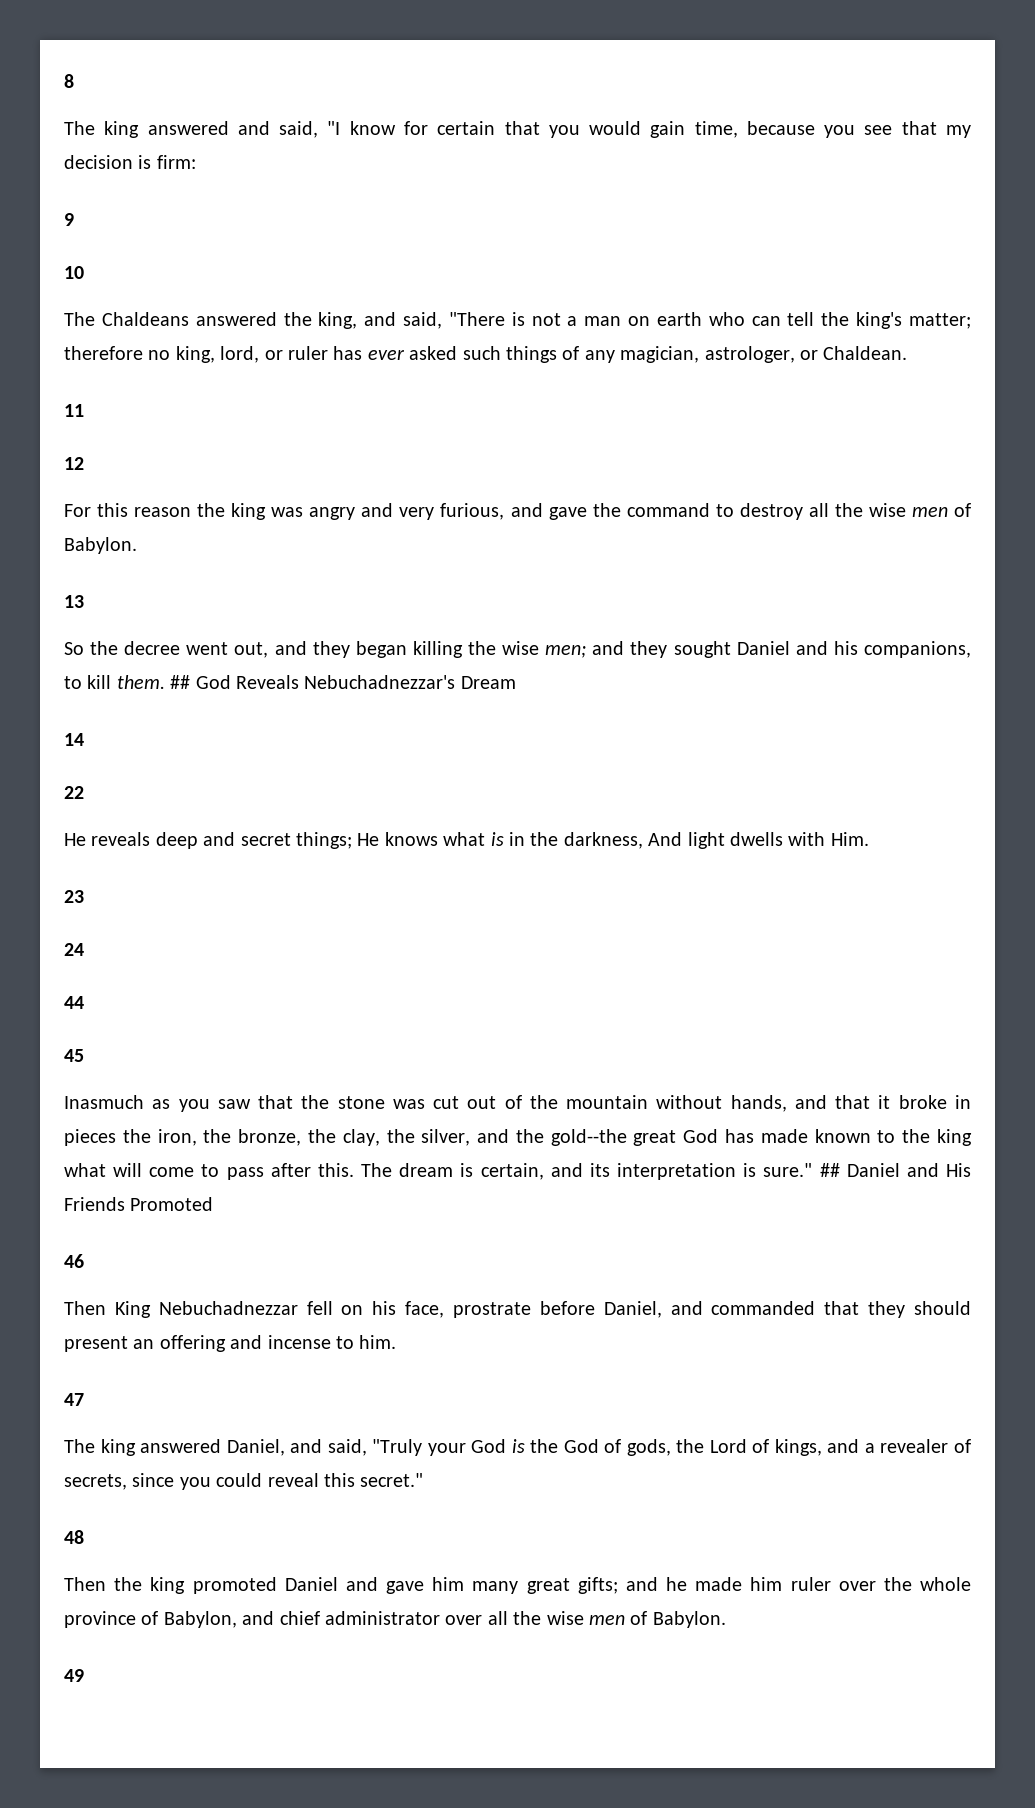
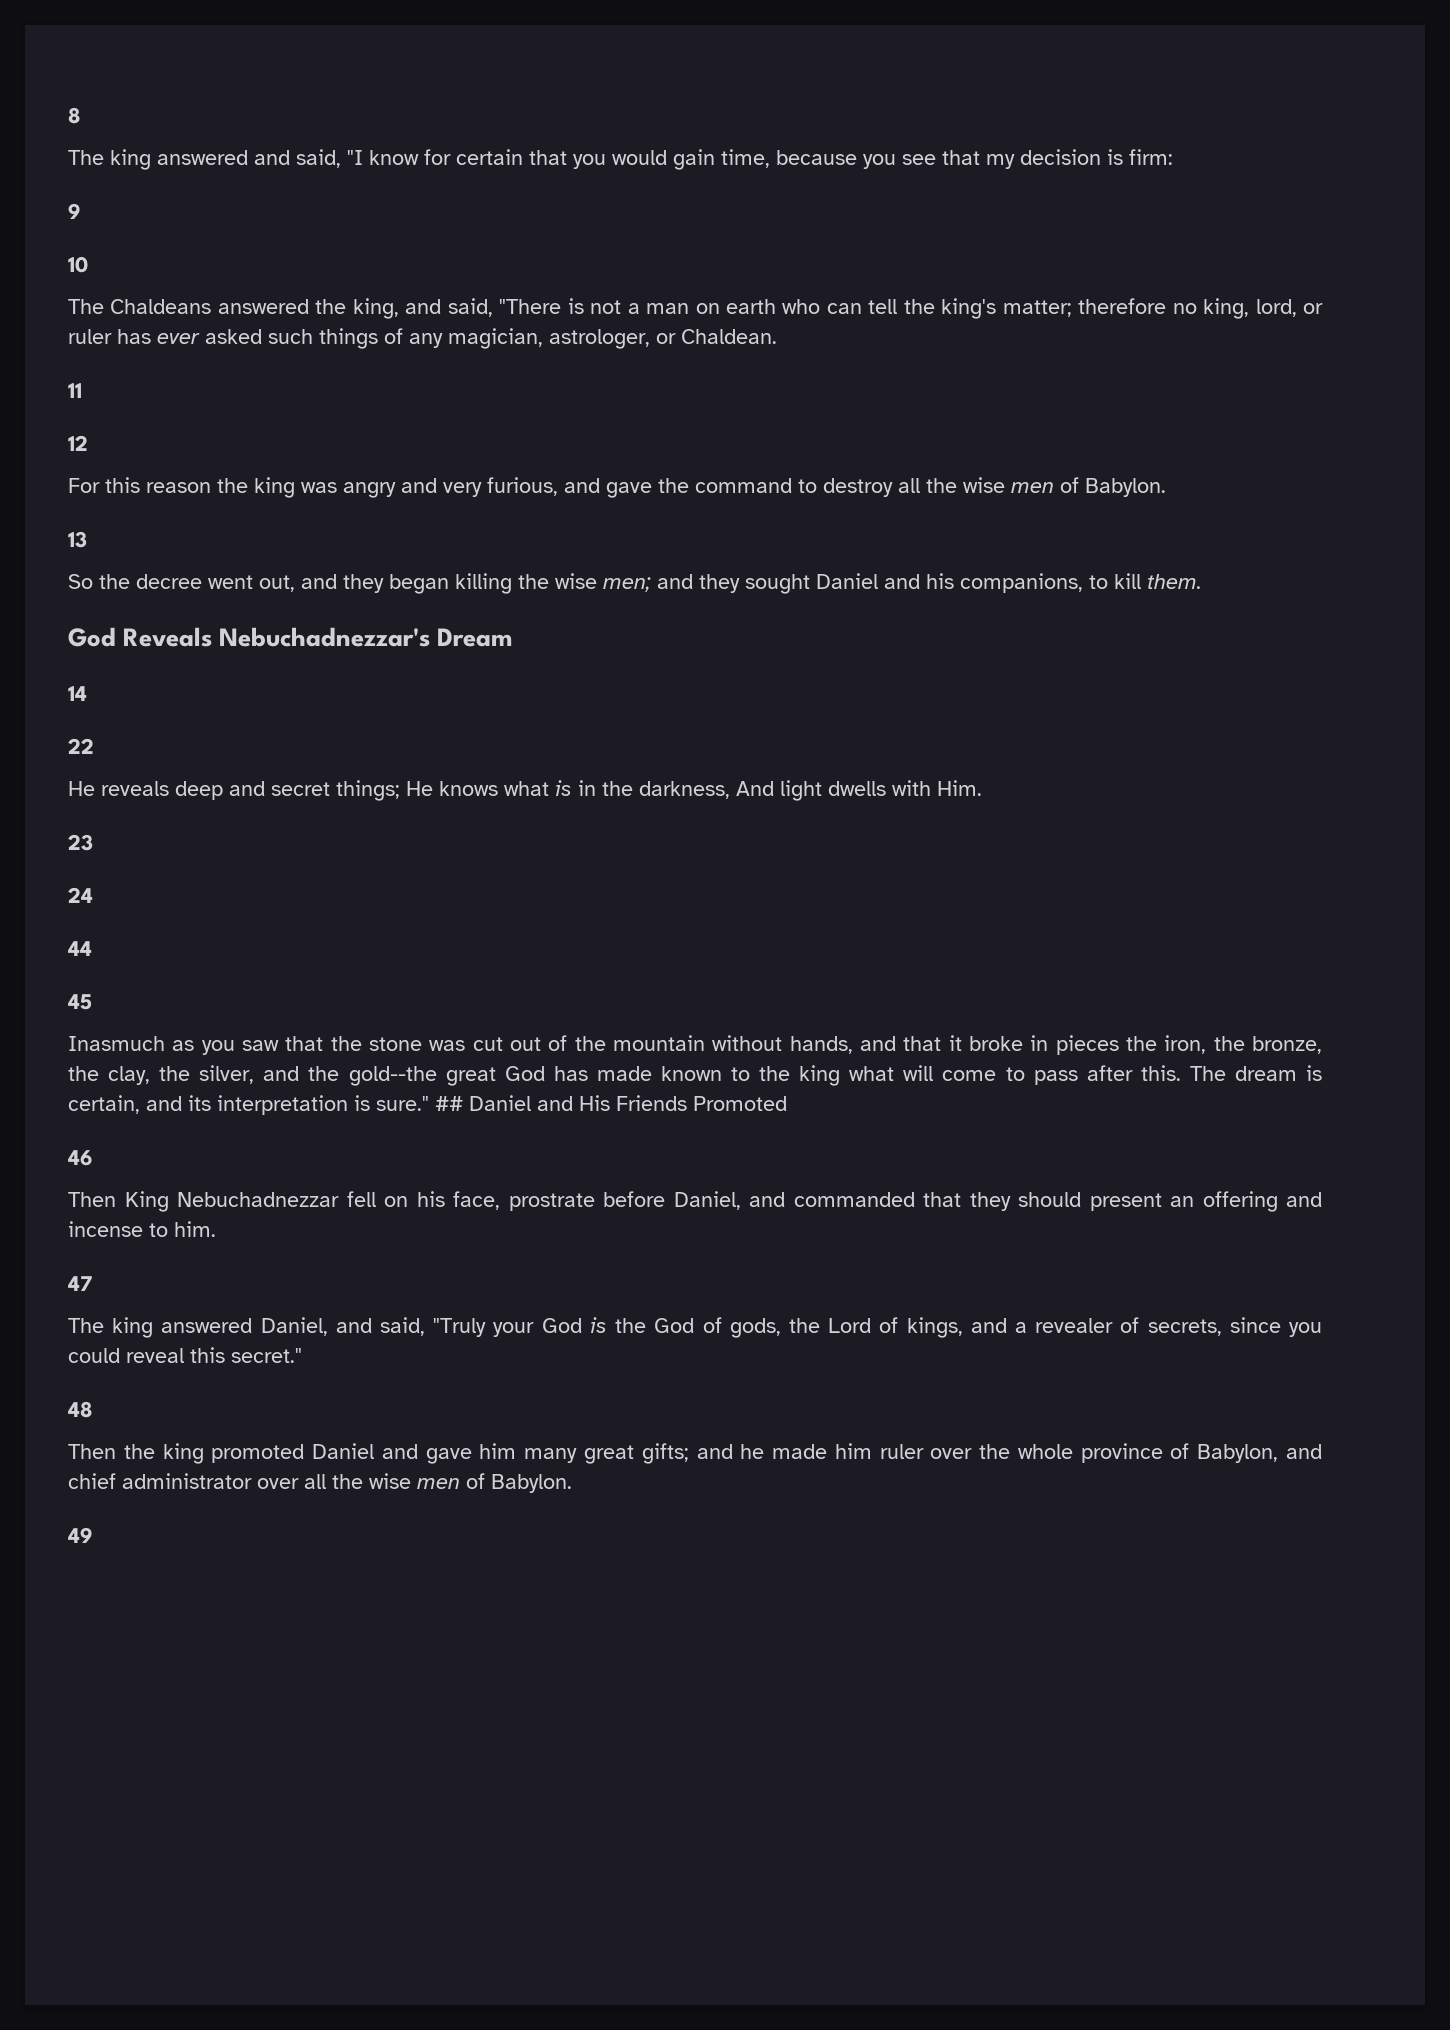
[170,675,191,689] ## -> (1202, 581) //

